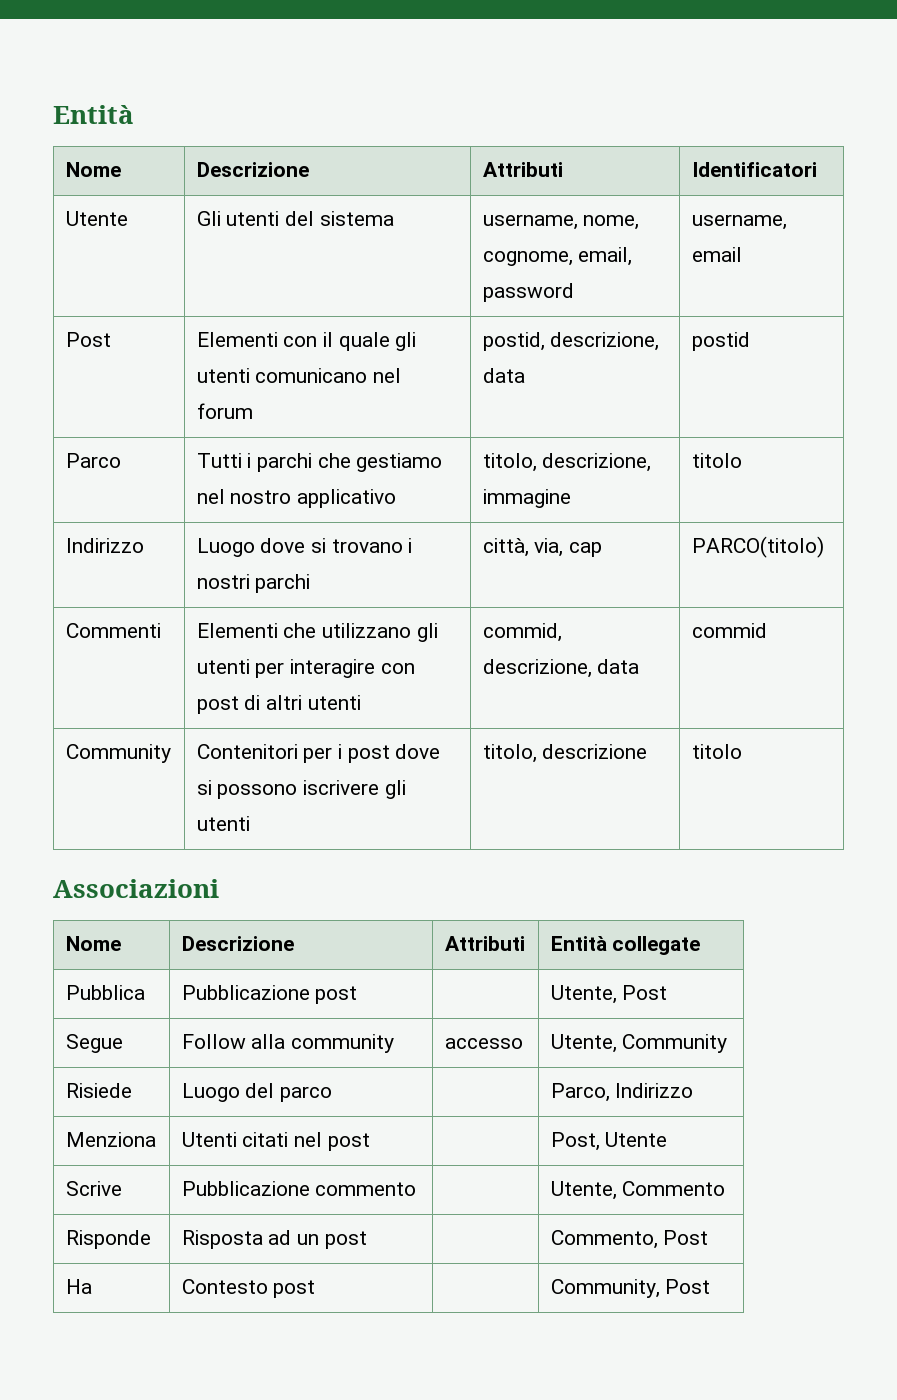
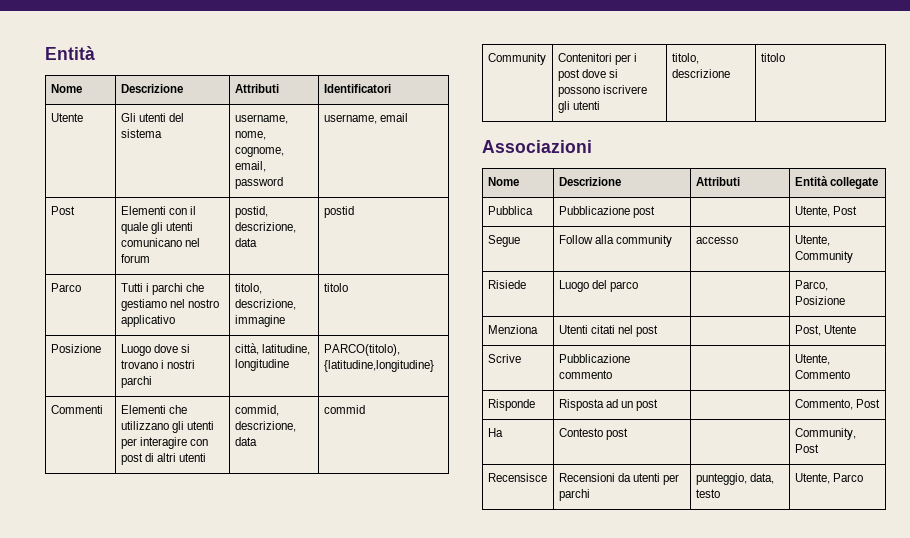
[65,538,144,553] Indirizzo -> [50,344,101,353] Posizione
[534,538,603,557] [691,536,824,558] via, cap | PARCO(titolo) -> [262,344,311,355] [234,359,289,371] [323,344,400,356] [323,360,434,372] latitudine, longitudine | PARCO(titolo), {latitudine,longitudine}
[615,1083,694,1098] Indirizzo -> [794,296,845,305] Posizione
(711, 1286) none -> [487,473,547,482] [558,473,680,485] [558,489,590,501] [695,473,775,485] [695,489,720,498] [794,473,864,484] // Recensisce | Recensioni da utenti per parchi | punteggio, data, testo | Utente, Parco

